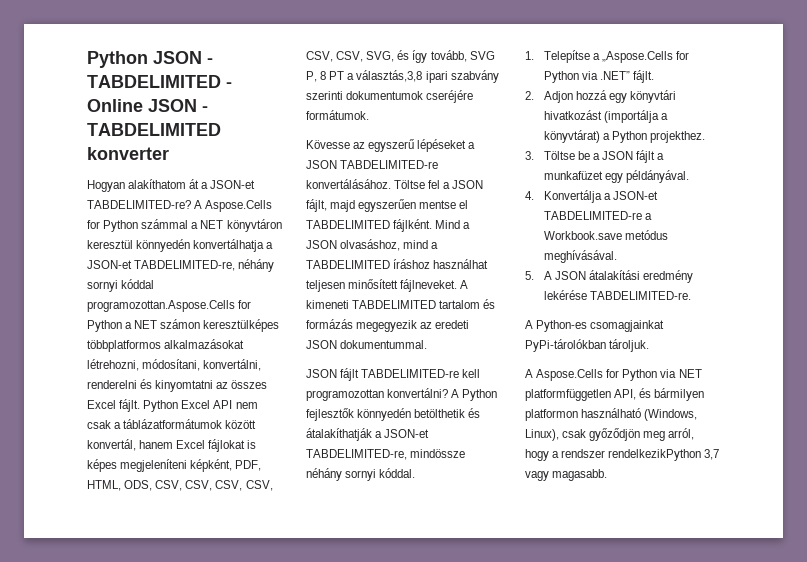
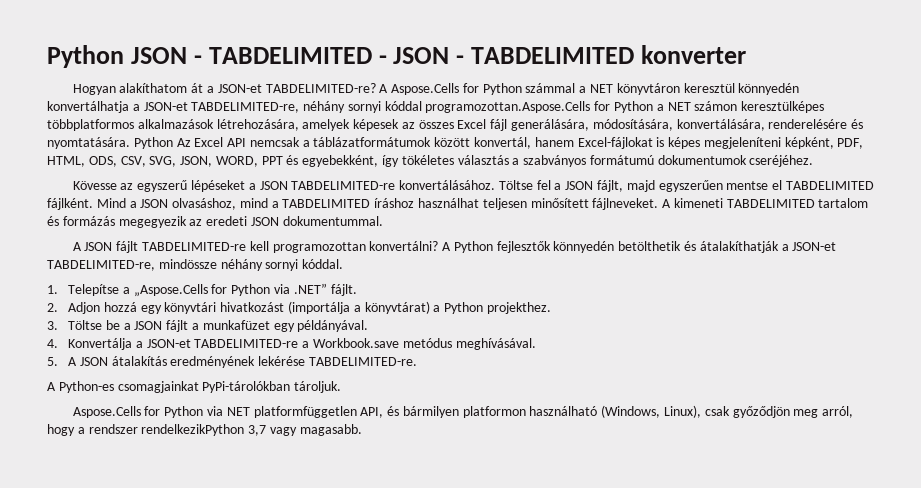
[87,99,143,112] Online -> (387, 59) none
[164,339,245,349] [87,359,262,371] [87,379,268,392] [87,399,258,412] [87,420,111,429] alkalmazásokat létrehozni, módosítani, konvertálni, renderelni és kinyomtatni az összes Excel fájlt. Python Excel API nem csak -> [137,119,864,131] [47,137,300,149] alkalmazások létrehozására, amelyek képesek az összes Excel fájl generálására, módosítására, konvertálására, renderelésére és nyomtatására. Python Az Excel API nemcsak
[176,439,246,452] Excel fájlokat -> [577,137,653,149] Excel-fájlokat
[185,480,273,491] [306,50,495,63] [306,70,499,83] [306,90,474,103] [306,110,369,120] CSV, CSV, CSV, CSV, CSV, SVG, és így tovább, SVG P, 8 PT a választás,3,8 ipari szabvány szerinti dokumentumok cseréjére formátumok. -> [149,155,814,167] SVG, JSON, WORD, PPT és egyebekként, így tökéletes választás a szabványos formátumú dokumentumok cseréjéhez.
(428, 344) none -> [72,242,82,251] A
[588,270,693,283] átalakítási eredmény -> [111,356,256,368] átalakítás eredményének
[525,369,533,378] A -> (342, 387) none

